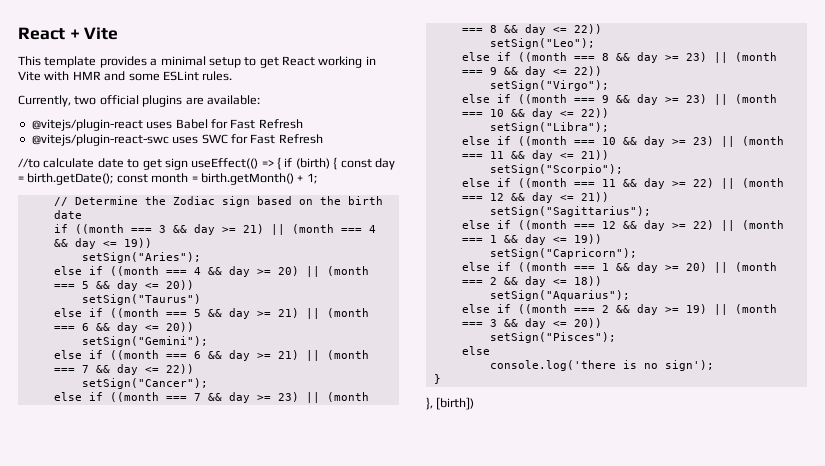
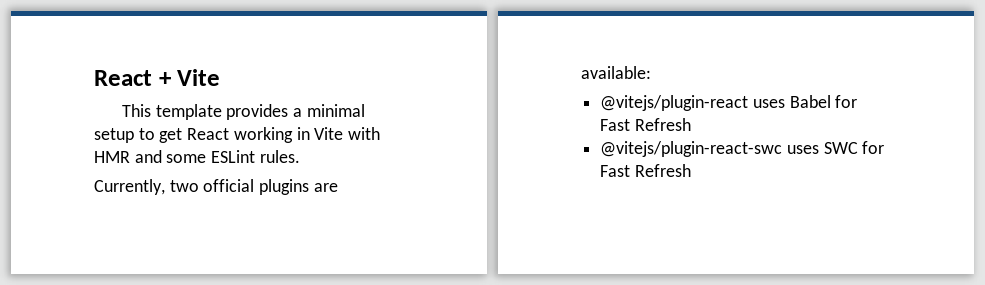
[18,157,395,170] [18,173,317,185] [53,196,383,207] [53,210,82,219] [53,224,376,235] [53,238,152,249] [81,252,201,263] [53,266,369,277] [53,280,194,291] [81,294,201,305] [53,308,369,319] [53,322,194,333] [81,336,208,347] [53,350,369,361] [53,364,194,375] [81,378,208,389] [53,392,369,403] [461,24,602,35] [489,38,595,49] [461,52,777,63] [461,66,602,77] [489,80,609,91] [461,94,777,105] [461,108,609,119] [489,122,609,133] [461,136,784,147] [461,150,609,161] [489,164,623,175] [461,178,784,189] [461,192,609,203] [489,206,651,217] [461,220,784,231] [461,234,602,245] [489,248,637,259] [461,262,777,273] [461,276,602,287] [489,290,630,301] [461,304,777,315] [461,318,602,329] [489,332,616,343] [461,346,490,355] [489,360,714,371] [433,374,441,384] [426,397,475,410] // //to calculate date to get sign useEffect(() => { if (birth) { const day = birth.getDate(); const month = birth.getMonth() + 1; // // Determine the Zodiac sign based on the birth date // if ((month === 3 && day >= 21) || (month === 4 && day <= 19)) // setSign("Aries"); // else if ((month === 4 && day >= 20) || (month === 5 && day <= 20)) // setSign("Taurus") // else if ((month === 5 && day >= 21) || (month === 6 && day <= 20)) // setSign("Gemini"); // else if ((month === 6 && day >= 21) || (month === 7 && day <= 22)) // setSign("Cancer"); // else if ((month === 7 && day >= 23) || (month === 8 && day <= 22)) // setSign("Leo"); // else if ((month === 8 && day >= 23) || (month === 9 && day <= 22)) // setSign("Virgo"); // else if ((month === 9 && day >= 23) || (month === 10 && day <= 22)) // setSign("Libra"); // else if ((month === 10 && day >= 23) || (month === 11 && day <= 21)) // setSign("Scorpio"); // else if ((month === 11 && day >= 22) || (month === 12 && day <= 21)) // setSign("Sagittarius"); // else if ((month === 12 && day >= 22) || (month === 1 && day <= 19)) // setSign("Capricorn"); // else if ((month === 1 && day >= 20) || (month === 2 && day <= 18)) // setSign("Aquarius"); // else if ((month === 2 && day >= 19) || (month === 3 && day <= 20)) // setSign("Pisces"); // else // console.log('there is no sign'); // } // }, [birth]) -> (691, 170) none

